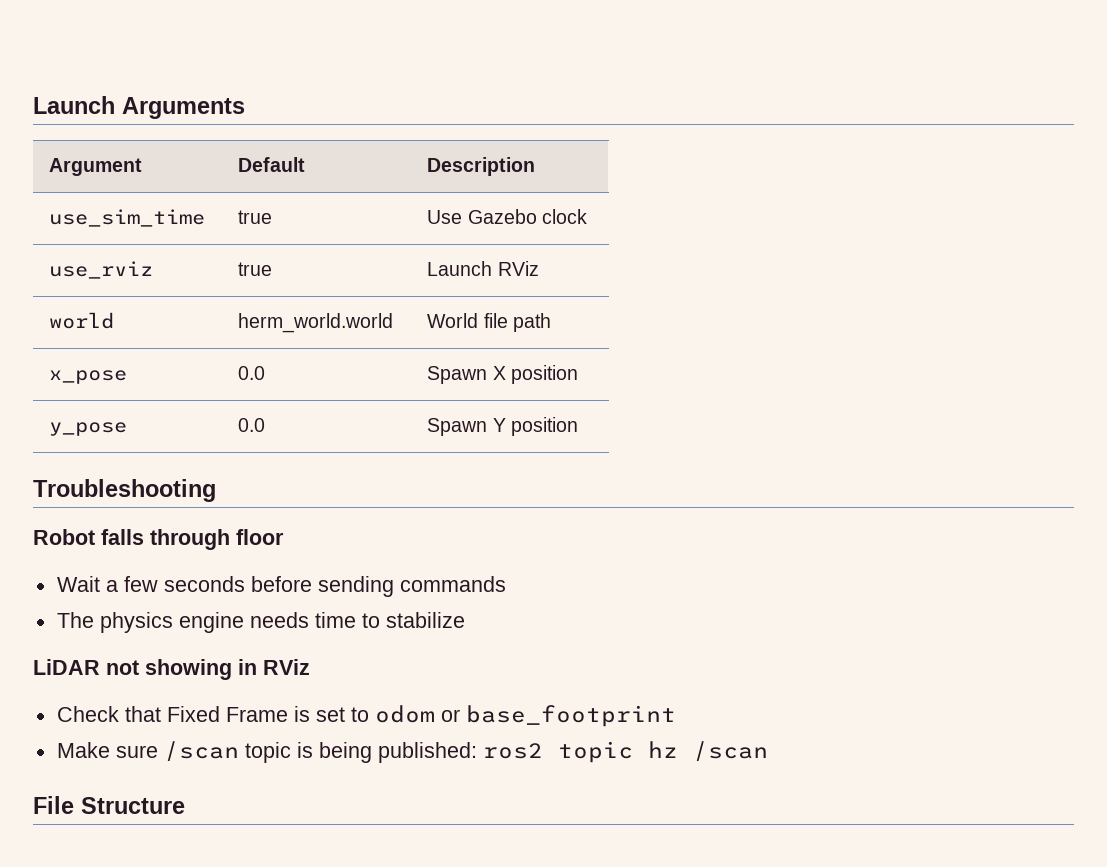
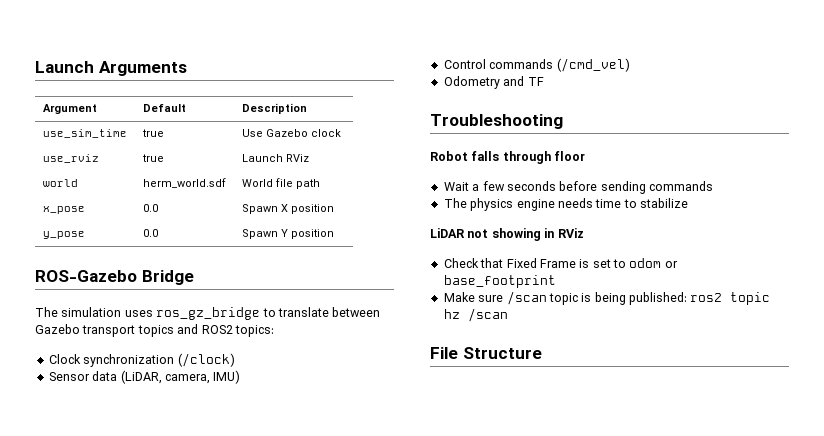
[238,313,394,333] herm_world.world -> [142,178,226,188] herm_world.sdf
(578, 426) none -> [35,270,194,285] [35,307,381,320] [35,324,274,337] [48,353,235,367] [48,370,241,384] [443,58,630,72] [443,76,544,89] // ROS-Gazebo Bridge // The simulation uses ros_gz_bridge to translate between Gazebo transport topics and ROS2 topics: // Clock synchronization (/clock) // Sensor data (LiDAR, camera, IMU) // Control commands (/cmd_vel) // Odometry and TF

